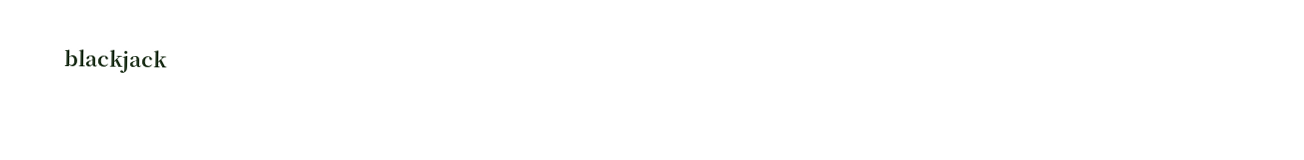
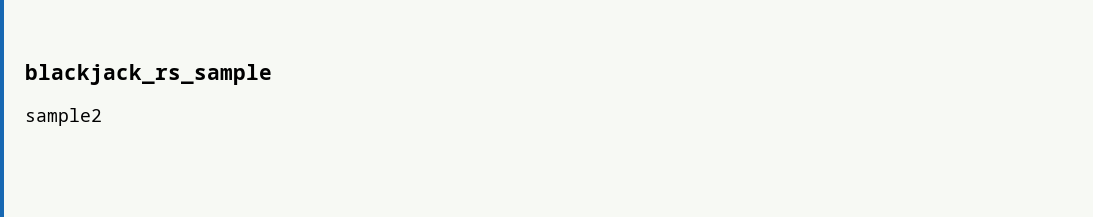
[64,49,168,74] blackjack -> [25,64,272,85] [25,108,102,126] blackjack_rs_sample // sample2

